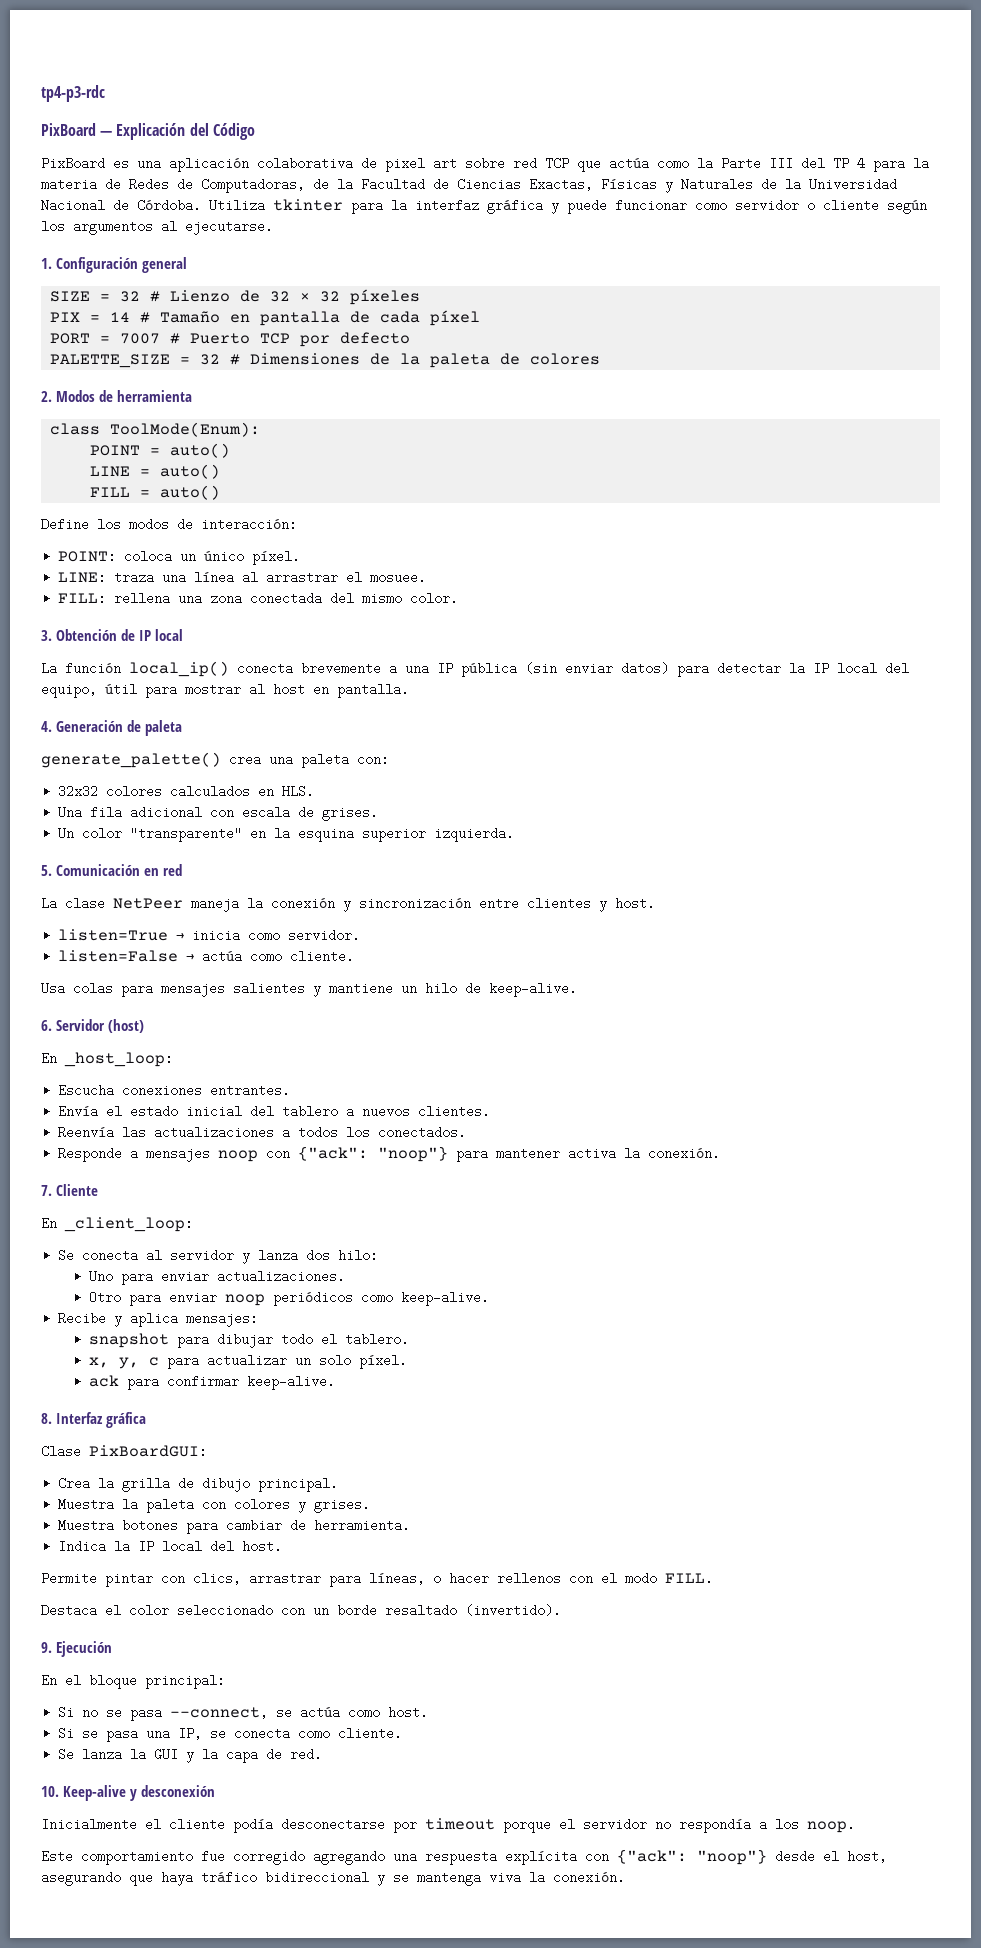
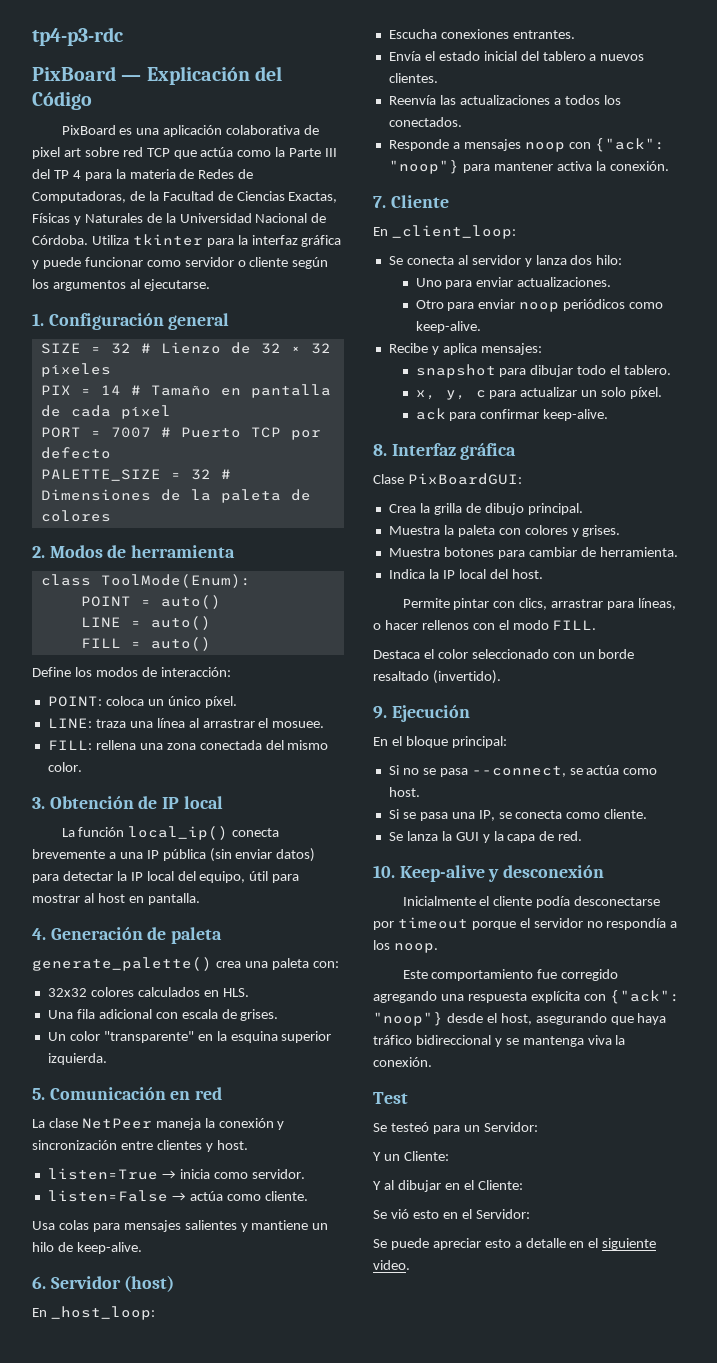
(625, 1877) none -> [373,1092,408,1104] [373,1122,538,1134] [373,1151,449,1161] [373,1180,523,1192] [373,1209,530,1219] [373,1238,657,1250] [373,1260,410,1270] // Test // Se testeó para un Servidor: // Y un Cliente: // Y al dibujar en el Cliente: // Se vió esto en el Servidor: // Se puede apreciar esto a detalle en el siguiente video.

